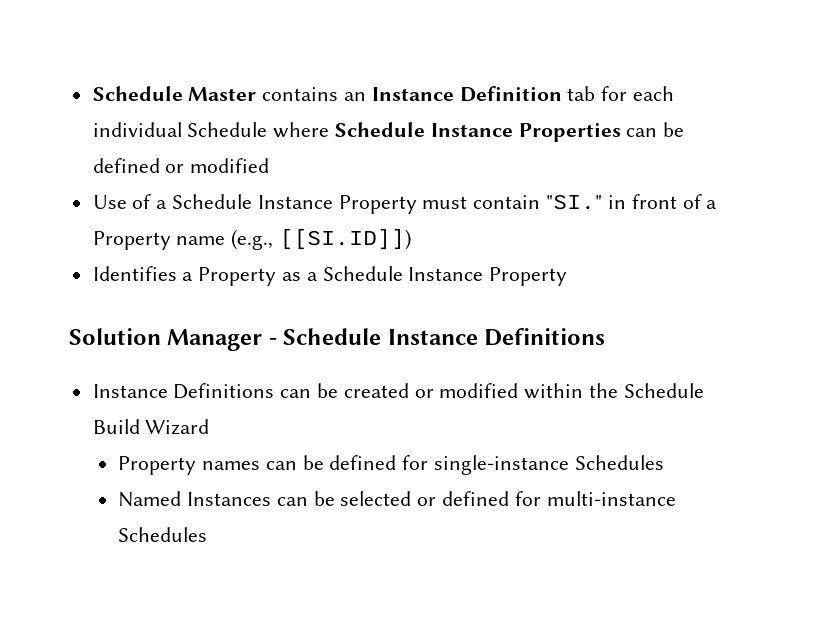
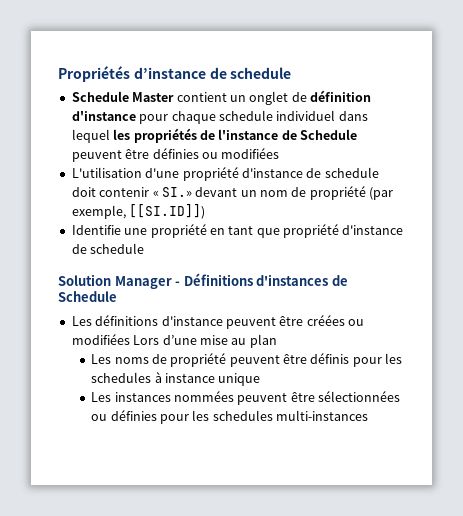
[92,86,675,102] [92,122,685,142] [92,158,270,173] [92,194,718,214] [92,228,412,250] [92,266,568,286] [69,328,606,351] [92,383,704,399] [92,419,210,435] [118,455,664,475] [118,491,676,507] [118,527,208,542] Schedule Master contains an Instance Definition tab for each individual Schedule where Schedule Instance Properties can be defined or modified // Use of a Schedule Instance Property must contain "SI." in front of a Property name (e.g., [[SI.ID]]) // Identifies a Property as a Schedule Instance Property // Solution Manager - Schedule Instance Definitions // Instance Definitions can be created or modified within the Schedule Build Wizard // Property names can be defined for single-instance Schedules // Named Instances can be selected or defined for multi-instance Schedules -> [58,66,292,82] [71,90,371,105] [71,110,368,124] [71,128,357,143] [71,148,280,162] [71,167,379,181] [71,186,394,200] [71,204,206,219] [71,224,404,238] [71,243,145,254] [58,273,348,289] [58,291,117,302] [71,315,364,329] [71,334,277,348] [91,353,403,367] [91,372,261,386] [91,391,401,405] [91,410,369,424] Propriétés d’instance de schedule // Schedule Master contient un onglet de définition d'instance pour chaque schedule individuel dans lequel les propriétés de l'instance de Schedule peuvent être définies ou modifiées // L'utilisation d'une propriété d'instance de schedule doit contenir « SI.» devant un nom de propriété (par exemple, [[SI.ID]]) // Identifie une propriété en tant que propriété d'instance de schedule // Solution Manager - Définitions d'instances de Schedule // Les définitions d'instance peuvent être créées ou modifiées Lors d’une mise au plan // Les noms de propriété peuvent être définis pour les schedules à instance unique // Les instances nommées peuvent être sélectionnées ou définies pour les schedules multi-instances

